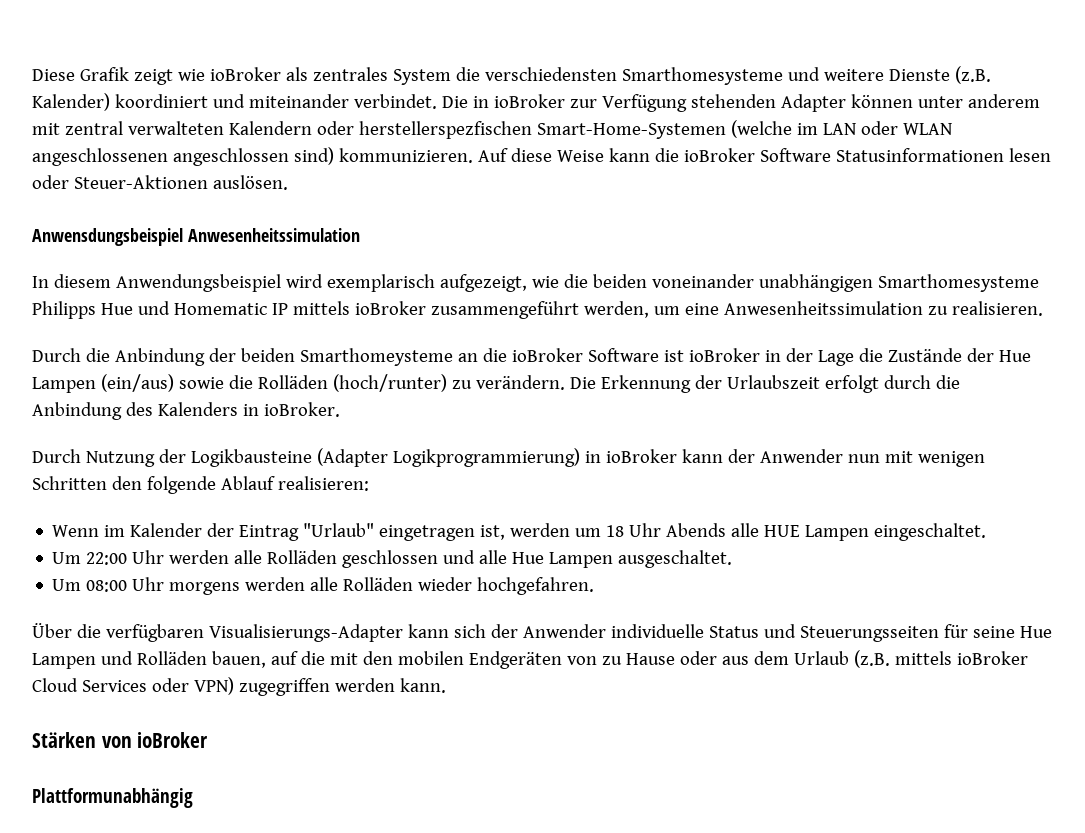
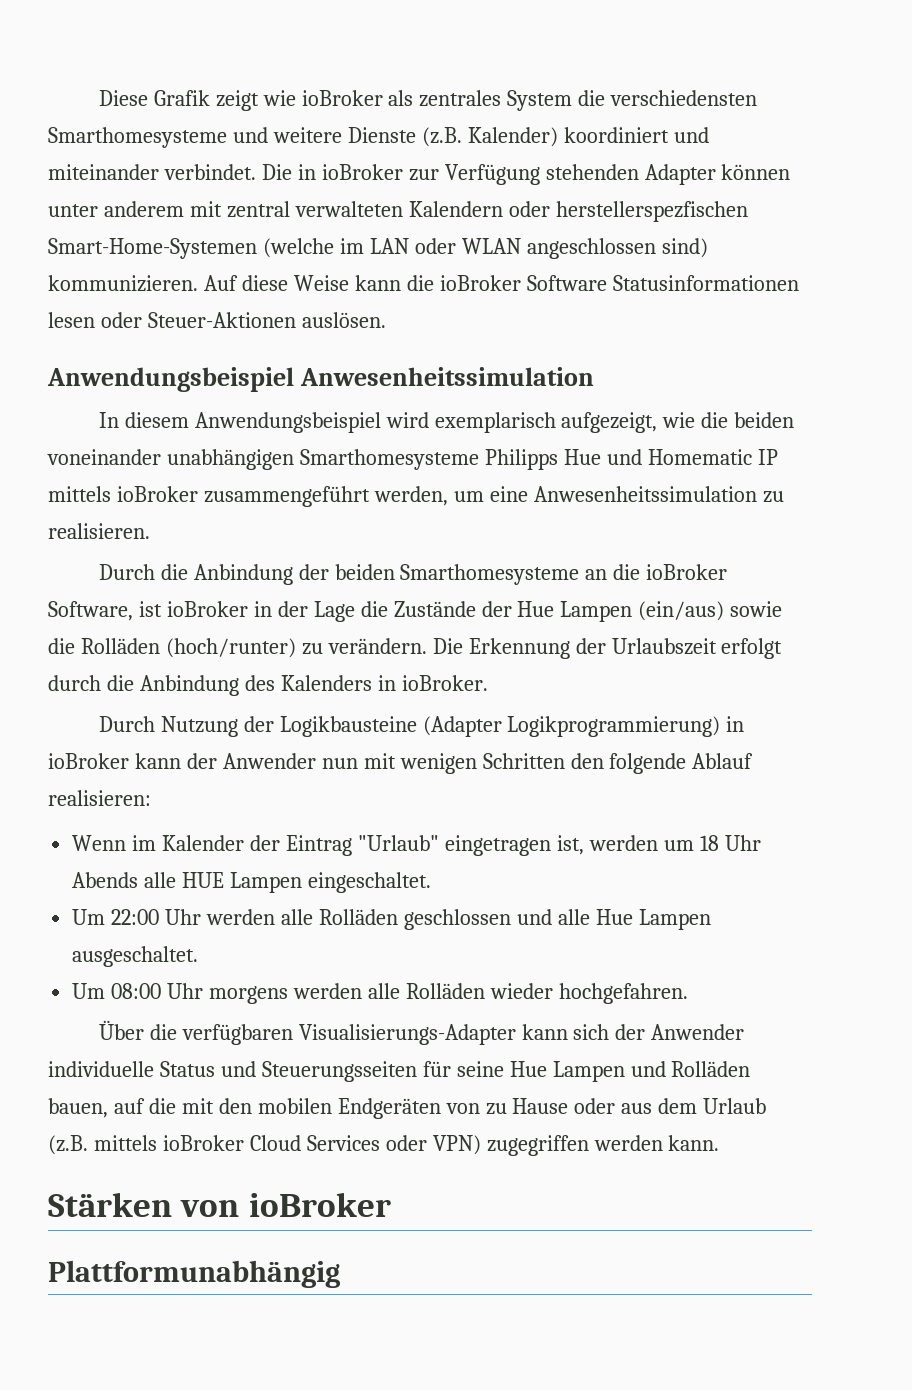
[32,148,168,166] angeschlossenen -> (521, 246) none
[32,228,183,246] Anwensdungsbeispiel -> [47,367,294,392] Anwendungsbeispiel
[299,348,453,366] Smarthomeysteme -> [400,564,580,585] Smarthomesysteme
[587,348,659,362] Software -> [48,601,133,621] Software,

